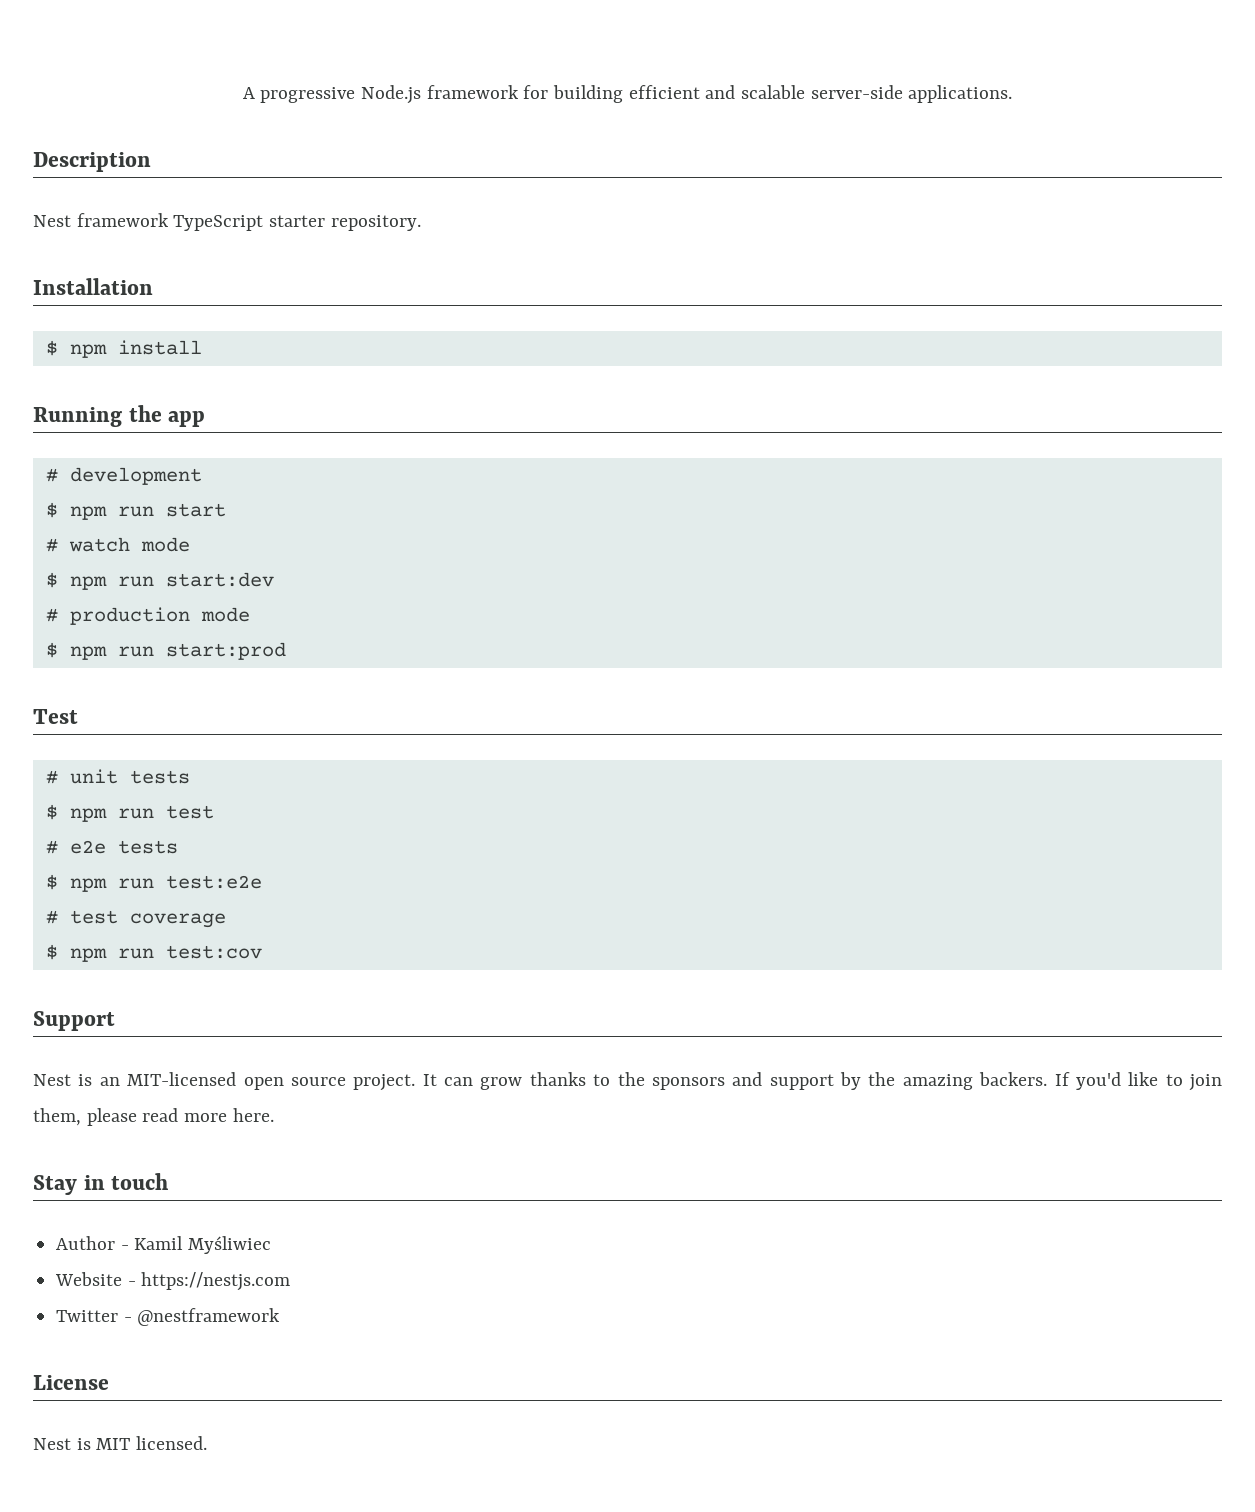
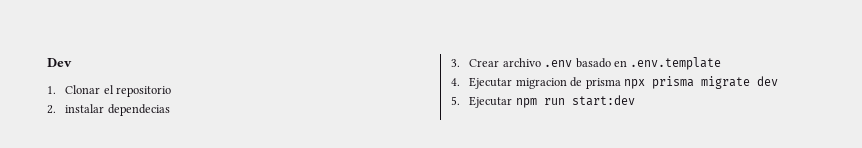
[242,85,1013,104] [33,152,151,172] [33,213,421,231] [33,278,153,295] [45,340,202,358] [33,405,206,427] [45,467,202,485] [45,502,226,520] [45,537,190,552] [45,572,274,590] [45,607,250,625] [45,642,286,660] [33,709,78,724] [45,769,190,784] [45,804,214,822] [45,840,178,854] [45,874,262,892] [45,910,226,928] [45,944,262,962] [33,1011,115,1031] [33,1072,1222,1091] [33,1108,274,1126] [33,1173,169,1195] [56,1236,272,1254] [55,1272,291,1291] [56,1308,281,1326] [33,1375,109,1390] [33,1436,208,1450] A progressive Node.js framework for building efficient and scalable server-side applications. // Description // Nest framework TypeScript starter repository. // Installation // $ npm install // Running the app // # development // $ npm run start // # watch mode // $ npm run start:dev // # production mode // $ npm run start:prod // Test // # unit tests // $ npm run test // # e2e tests // $ npm run test:e2e // # test coverage // $ npm run test:cov // Support // Nest is an MIT-licensed open source project. It can grow thanks to the sponsors and support by the amazing backers. If you'd like to join them, please read more here. // Stay in touch // Author - Kamil Myśliwiec // Website - https://nestjs.com // Twitter - @nestframework // License // Nest is MIT licensed. -> [47,58,72,67] [47,85,172,97] [47,104,170,116] [451,57,722,70] [451,76,778,89] [451,95,635,108] Dev // 1. Clonar el repositorio // 2. instalar dependecias // 3. Crear archivo .env basado en .env.template // 4. Ejecutar migracion de prisma npx prisma migrate dev // 5. Ejecutar npm run start:dev

